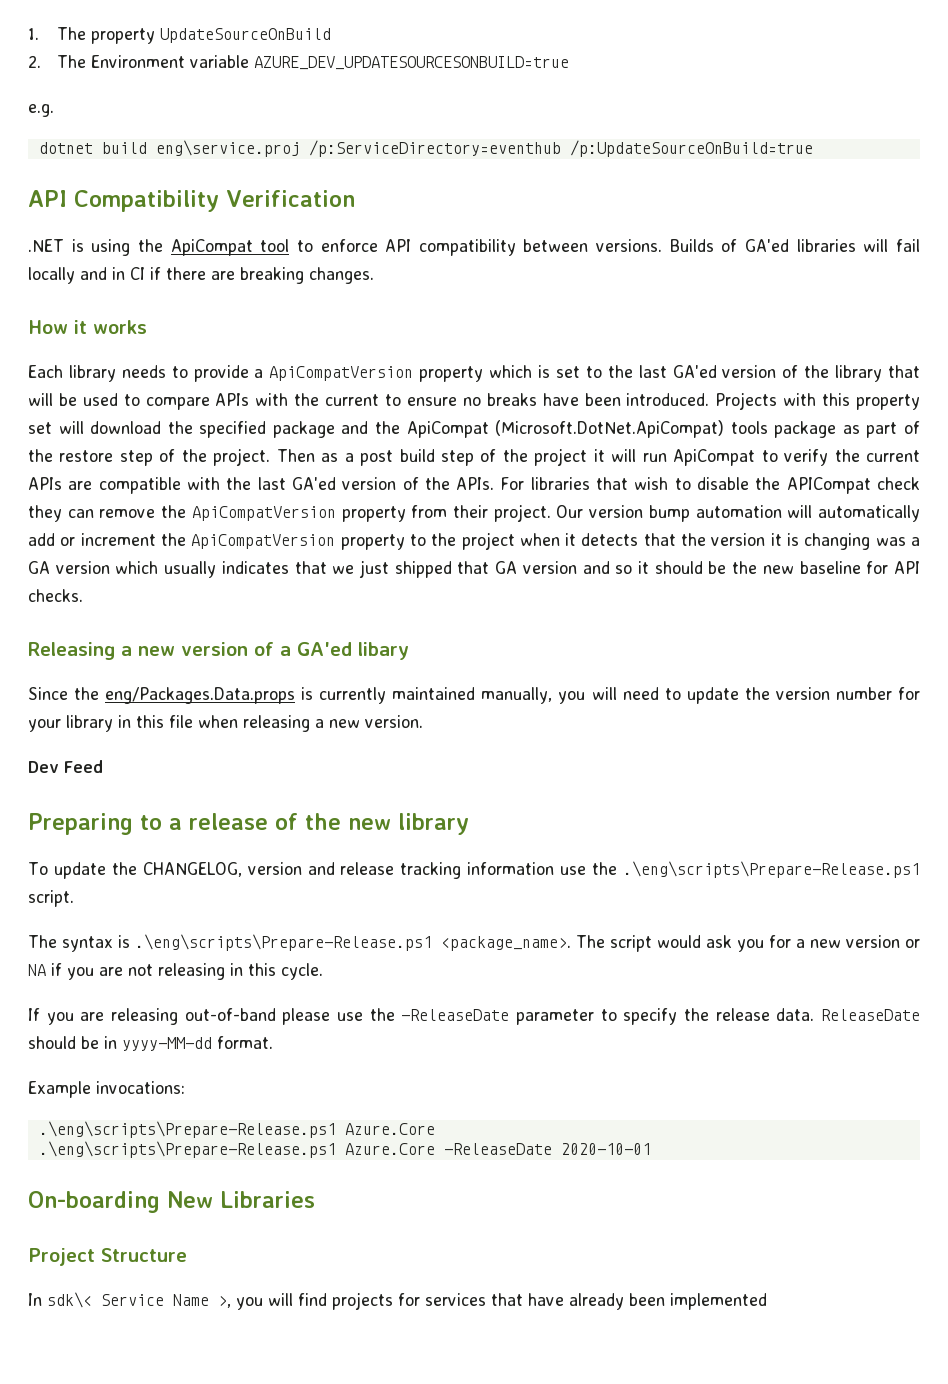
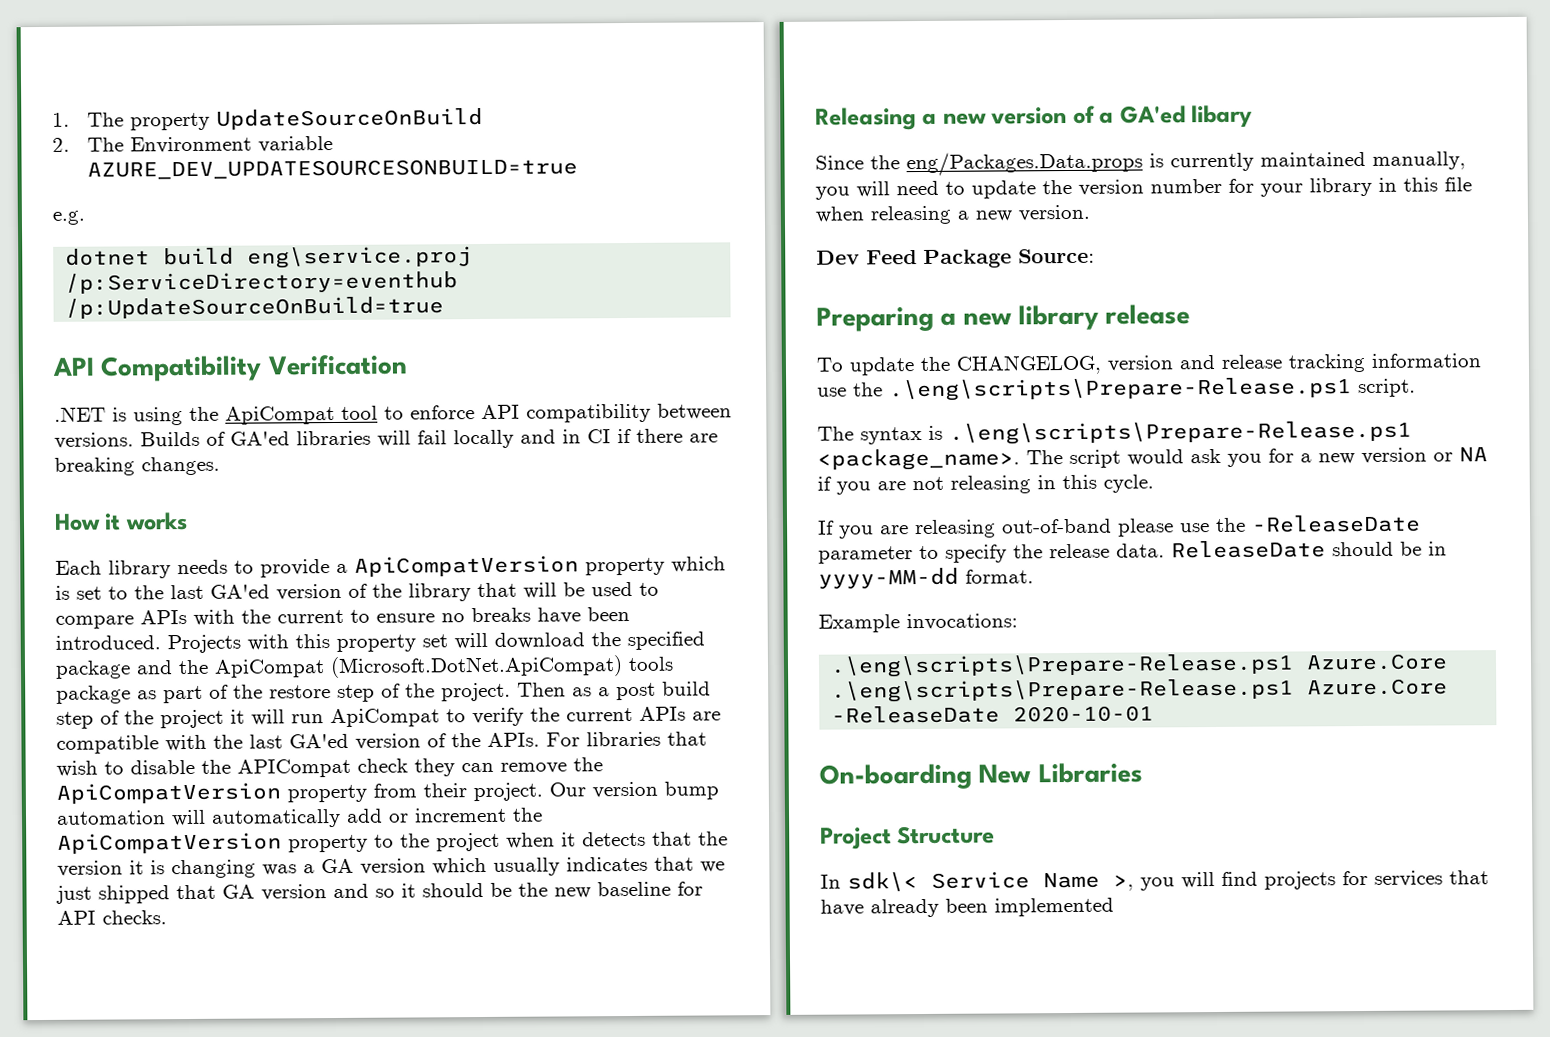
(103, 766) none -> [923,248,1095,268] Package Source:
[140,813,341,830] to a release of the -> [940,312,957,326] a
(469, 824) none -> [1105,304,1191,325] release

